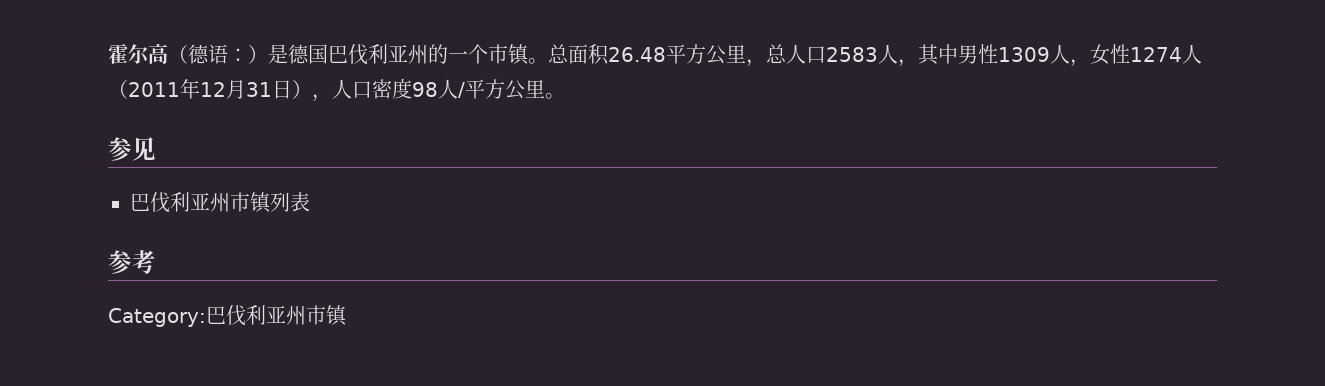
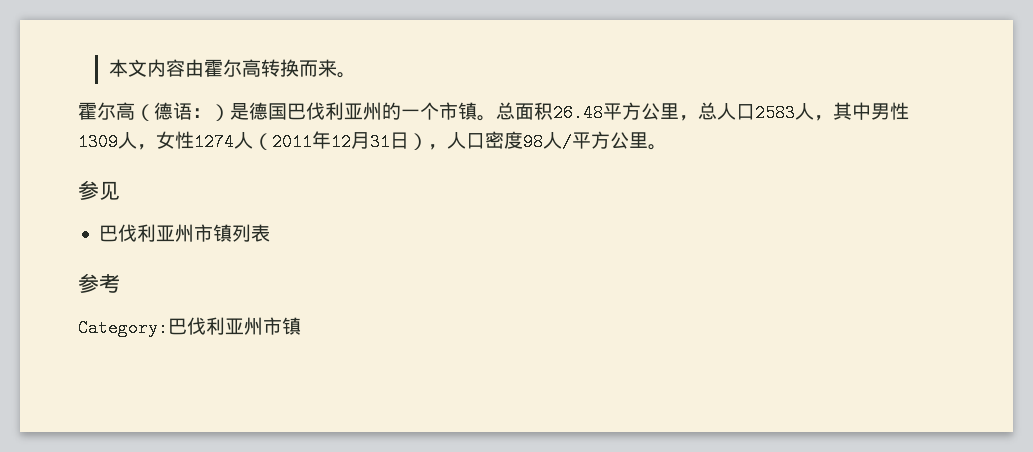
(108, 53) none -> [108,59,356,78] 本文内容由霍尔高转换而来。 //

